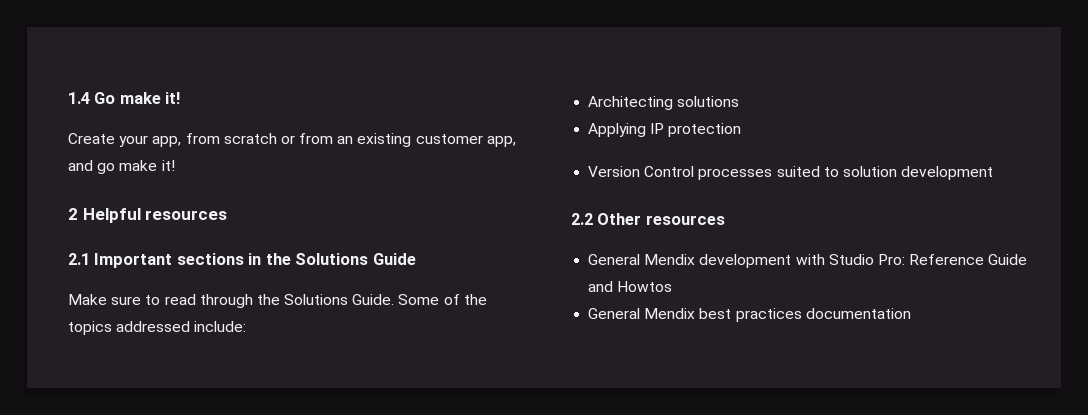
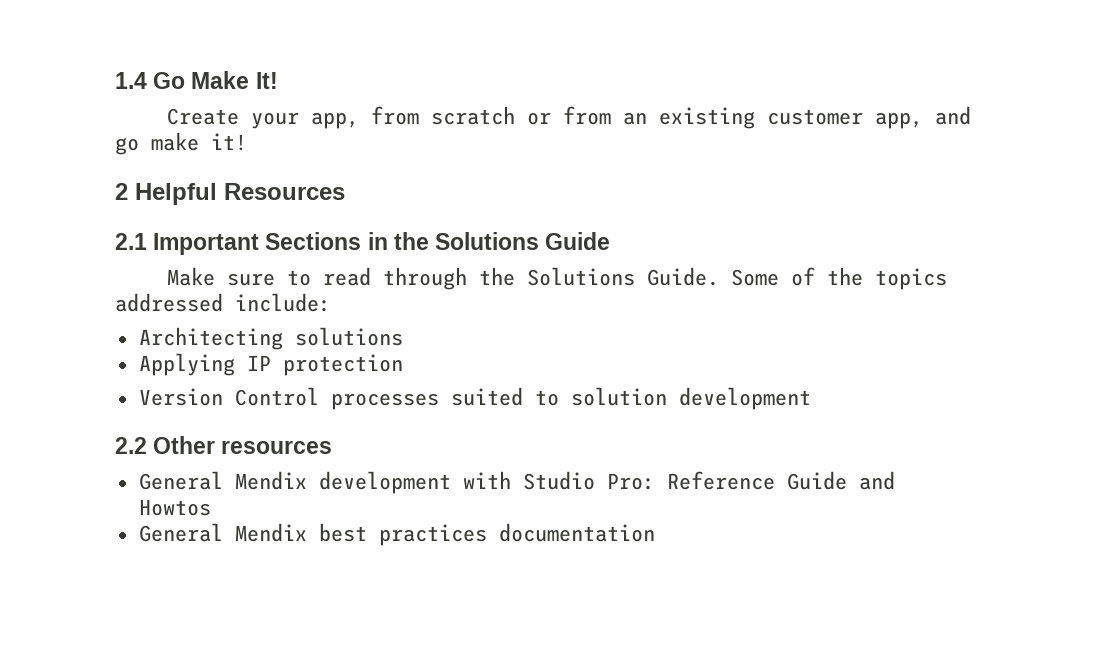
[119,92,181,104] make it! -> [191,71,278,89] Make It!
[145,210,228,220] resources -> [224,183,345,200] Resources
[176,253,244,265] sections -> [265,232,362,250] Sections

